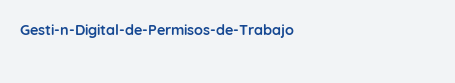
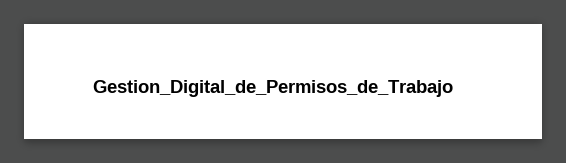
[20,24,294,38] Gesti-n-Digital-de-Permisos-de-Trabajo -> [93,80,453,97] Gestion_Digital_de_Permisos_de_Trabajo

